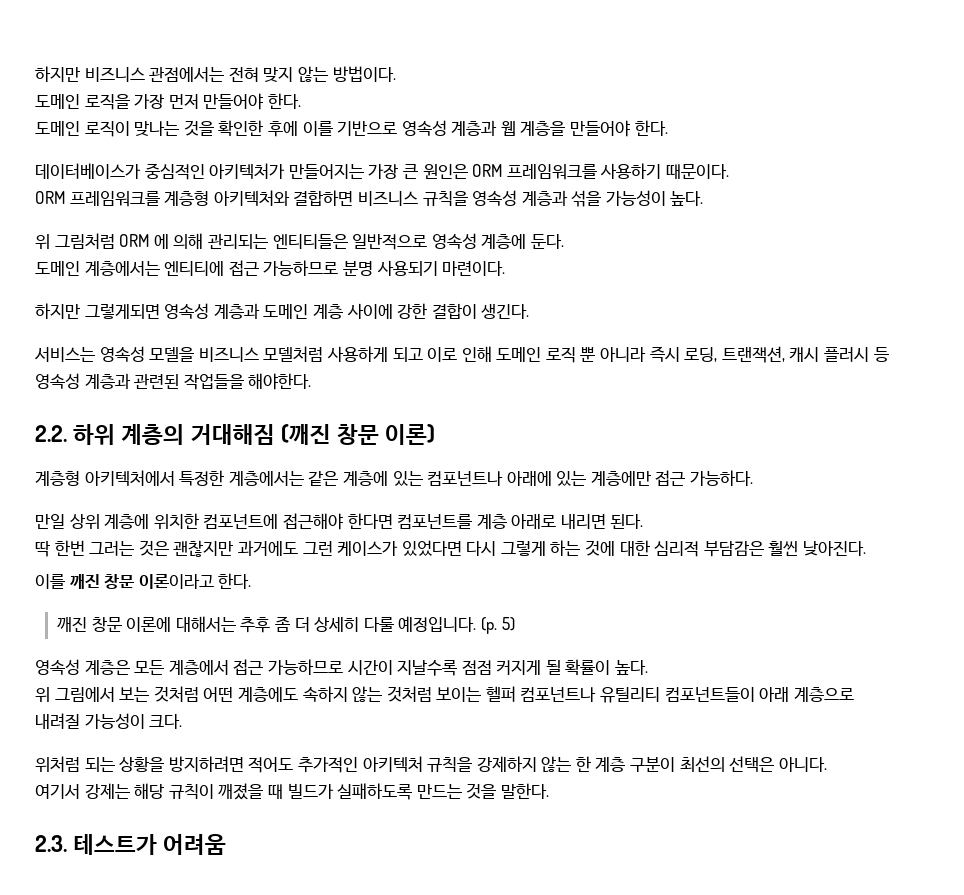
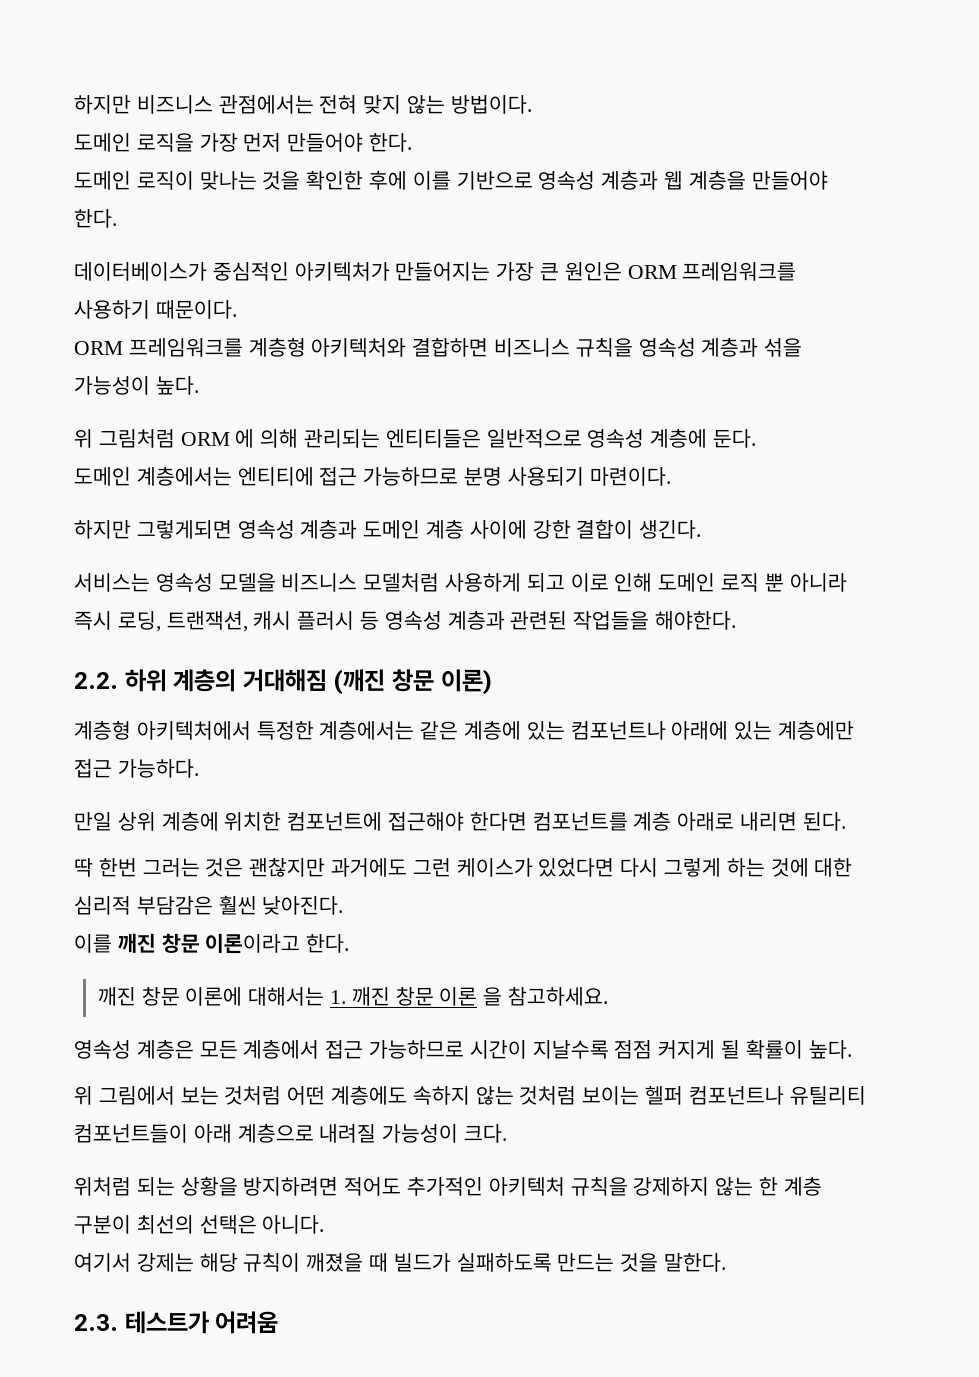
[240,616,515,634] 추후 좀 더 상세히 다룰 예정입니다. (p. 5) -> [329,986,609,1006] 1. 깨진 창문 이론 을 참고하세요.

